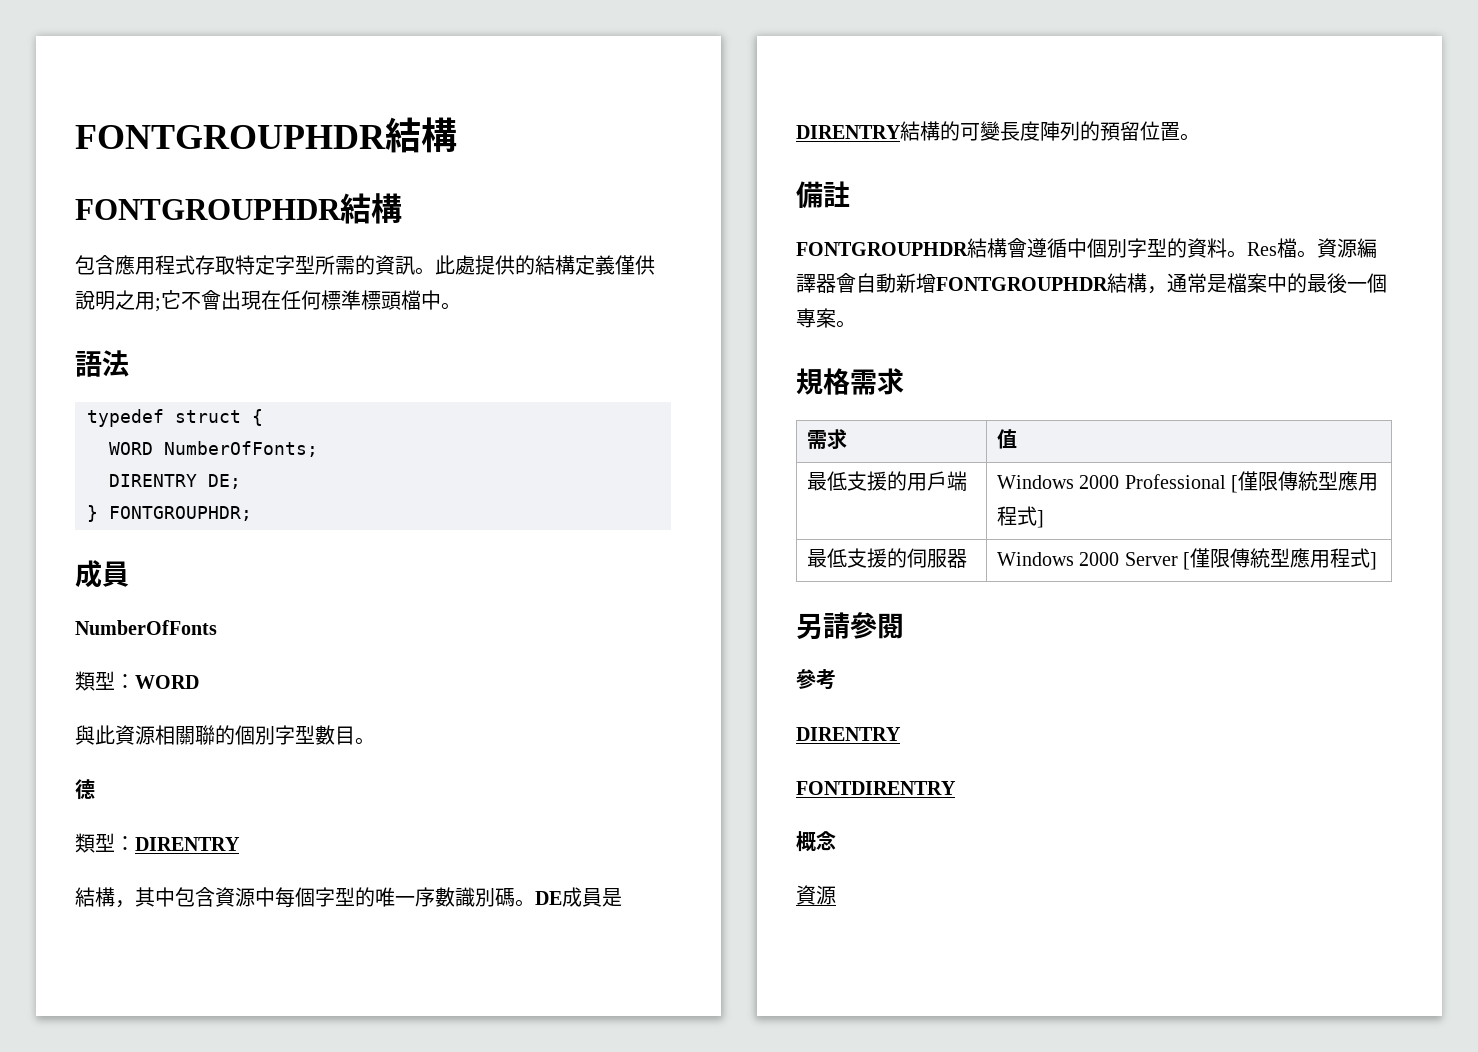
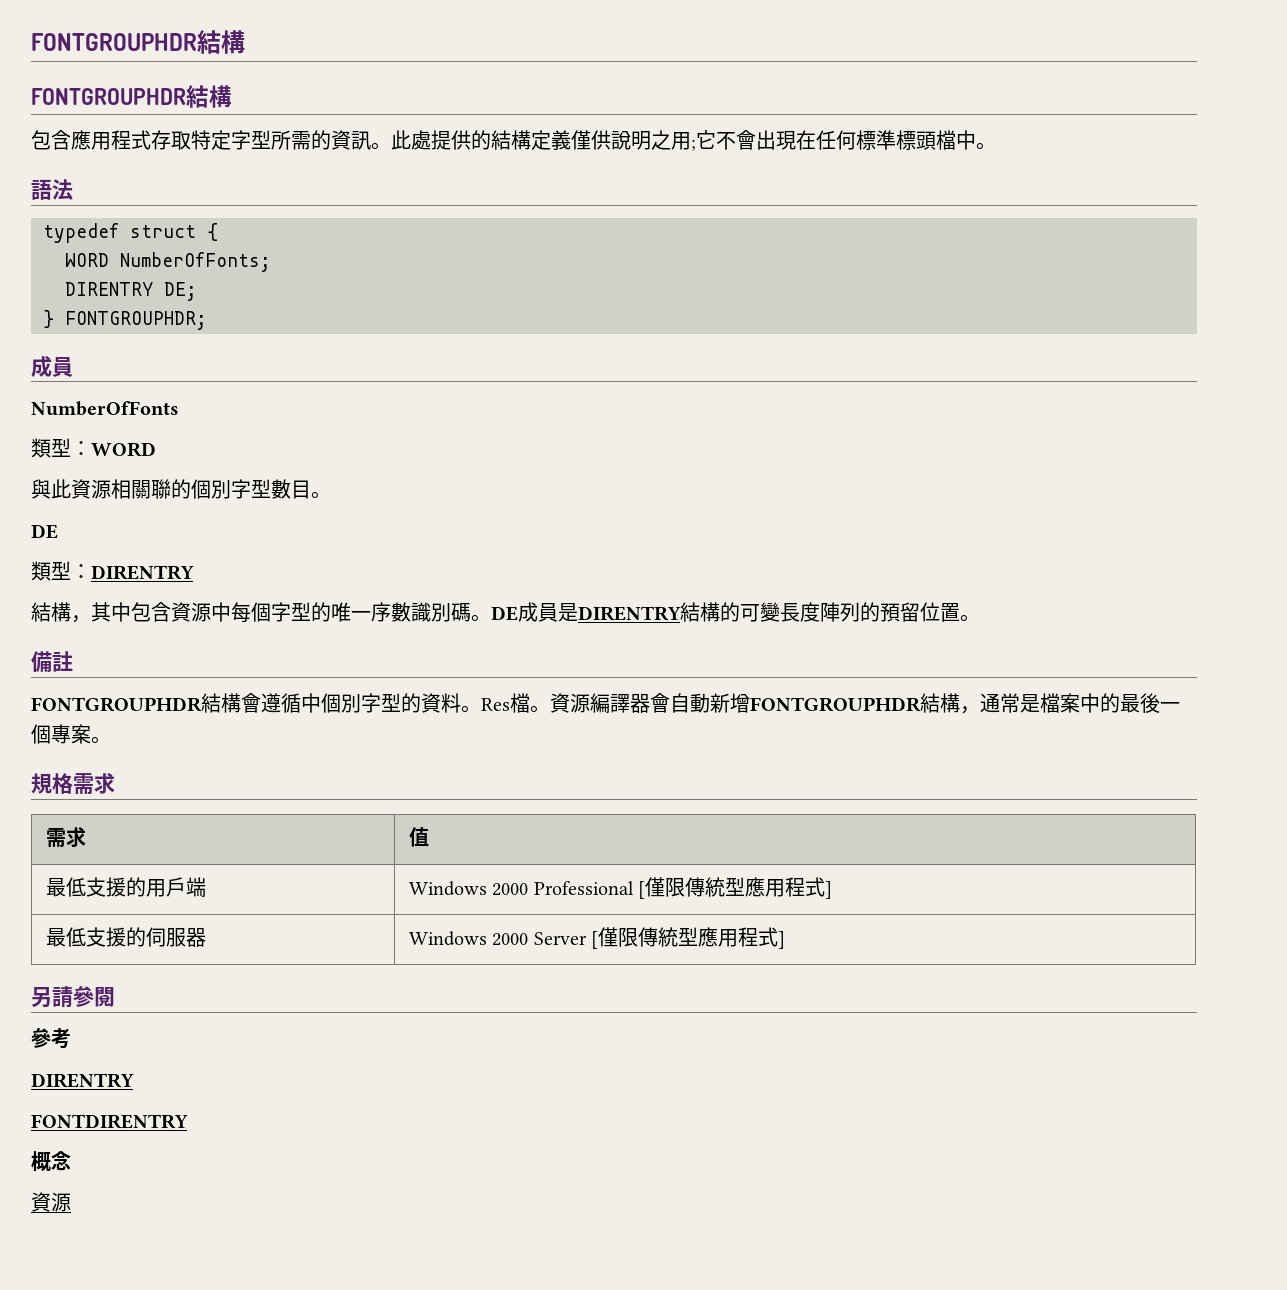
[75,779,95,800] 德 -> [31,524,58,539] DE

